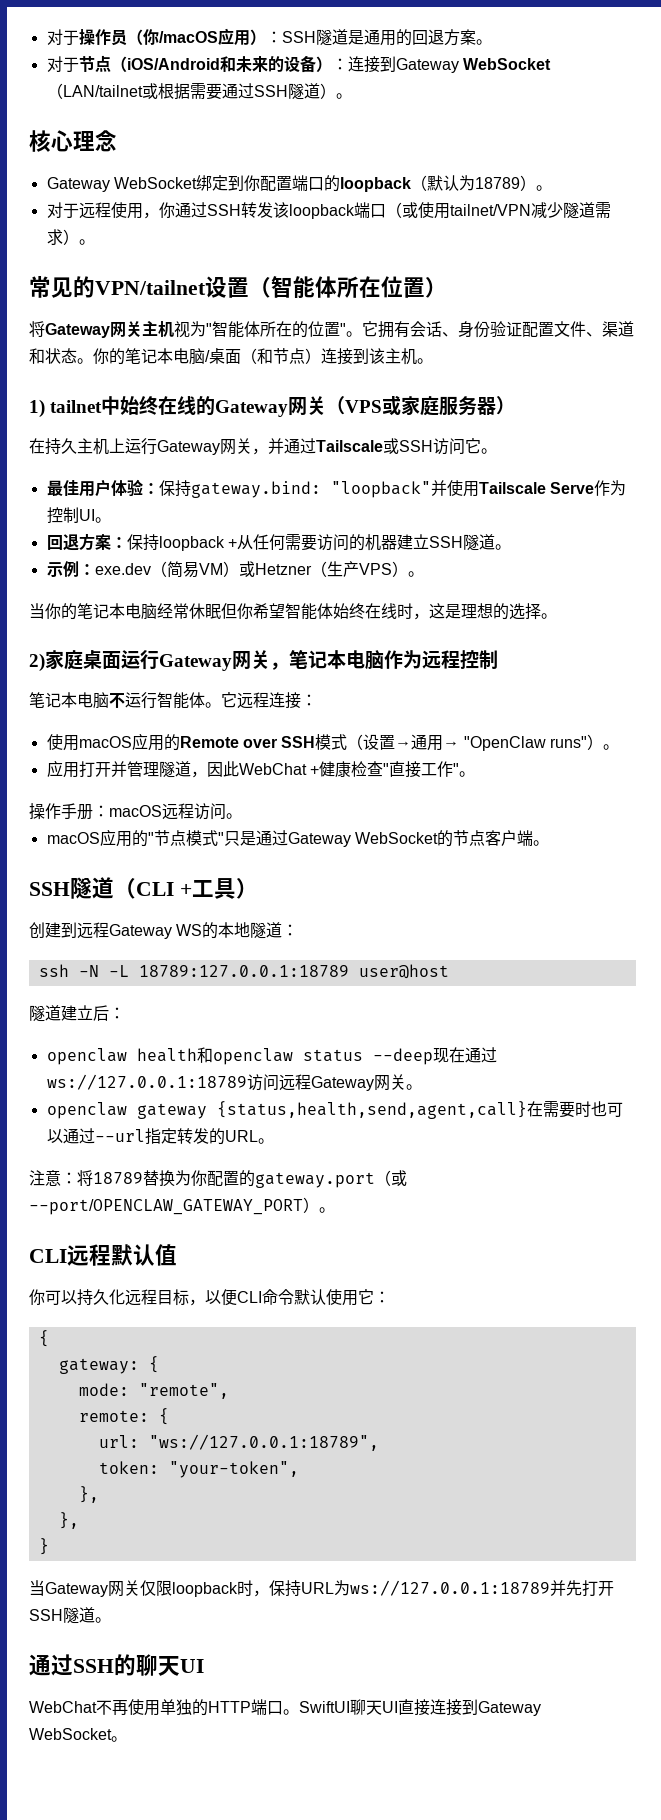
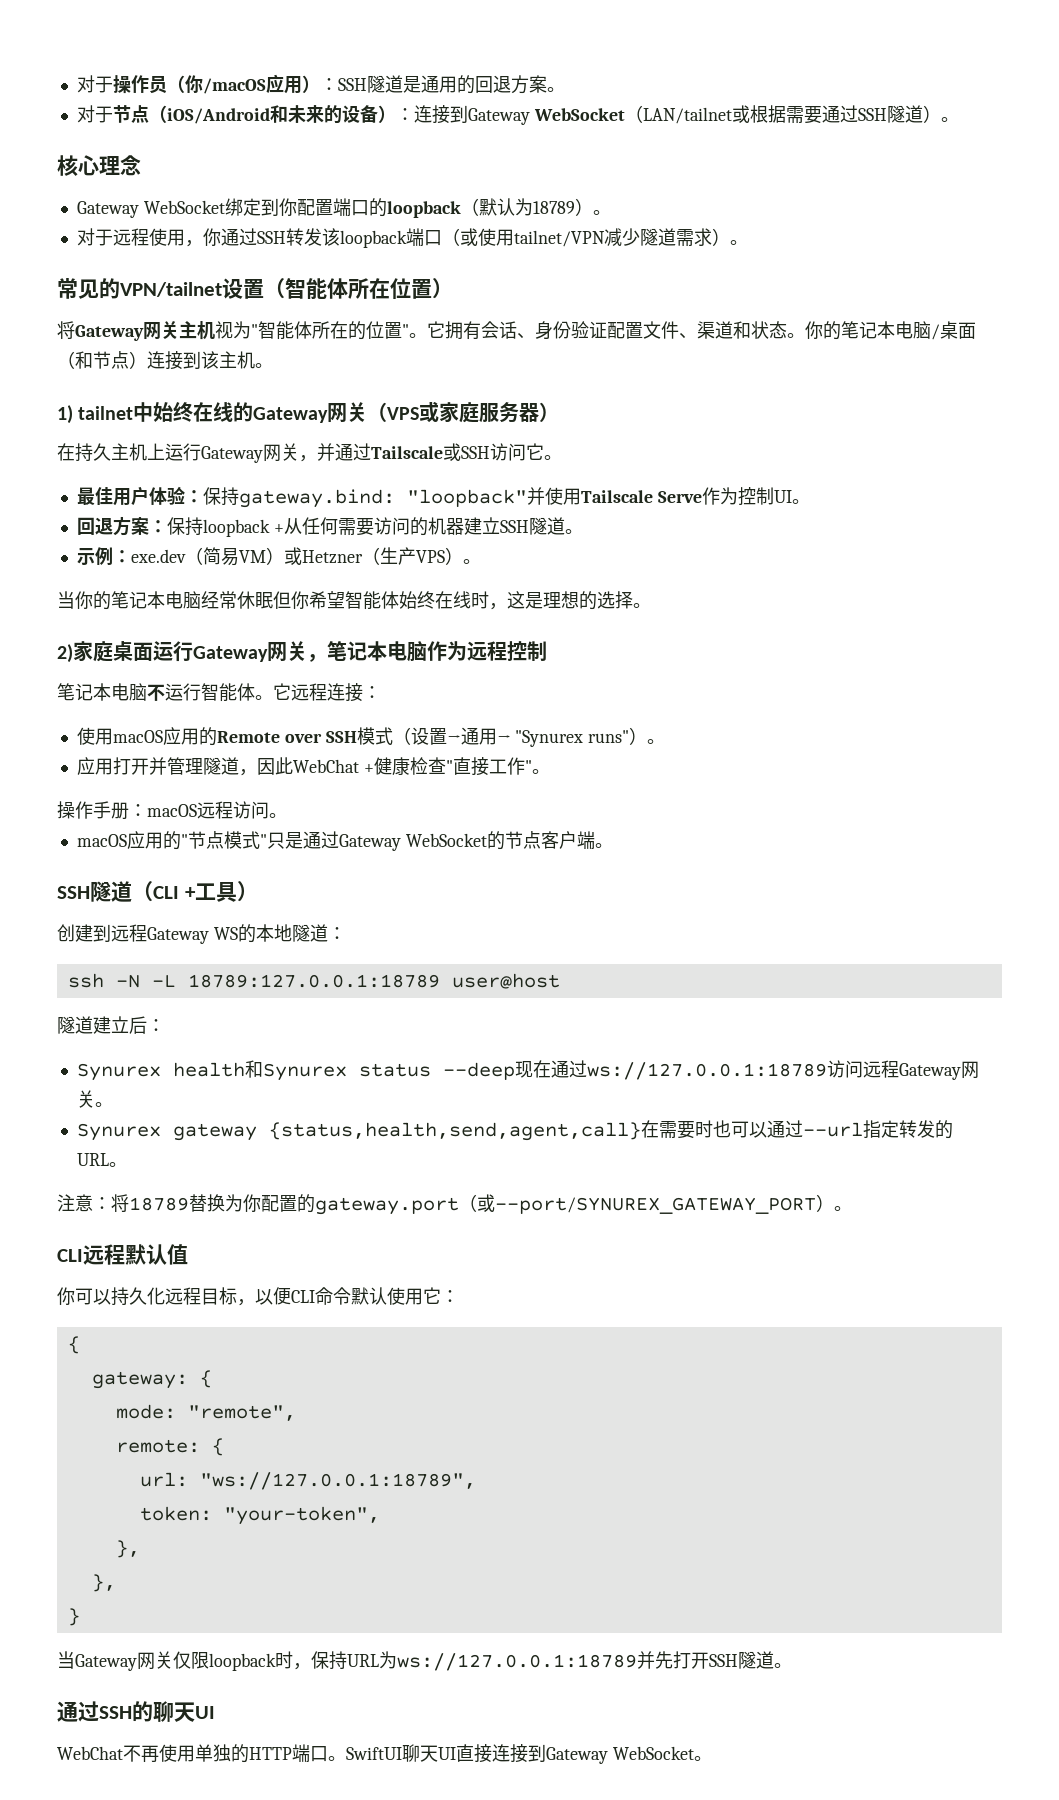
[463,736,546,751] "OpenClaw -> [515,730,584,747] "Synurex
[46,1047,293,1065] openclaw health和openclaw -> [76,1060,347,1081] Synurex health和Synurex
[46,1102,127,1119] openclaw -> [76,1123,161,1141] Synurex
[29,1199,303,1215] --port/OPENCLAW_GATEWAY_PORT -> [495,1197,816,1214] --port/SYNUREX_GATEWAY_PORT

